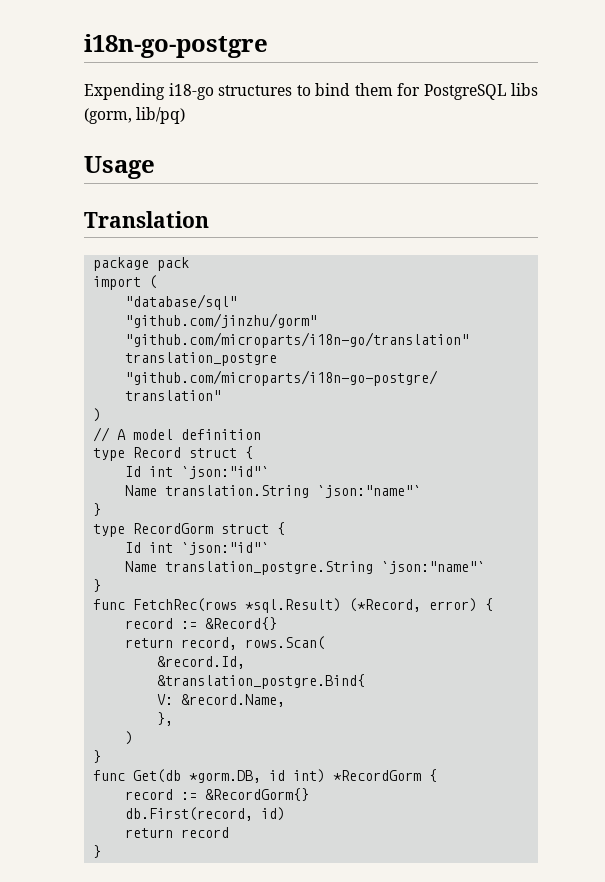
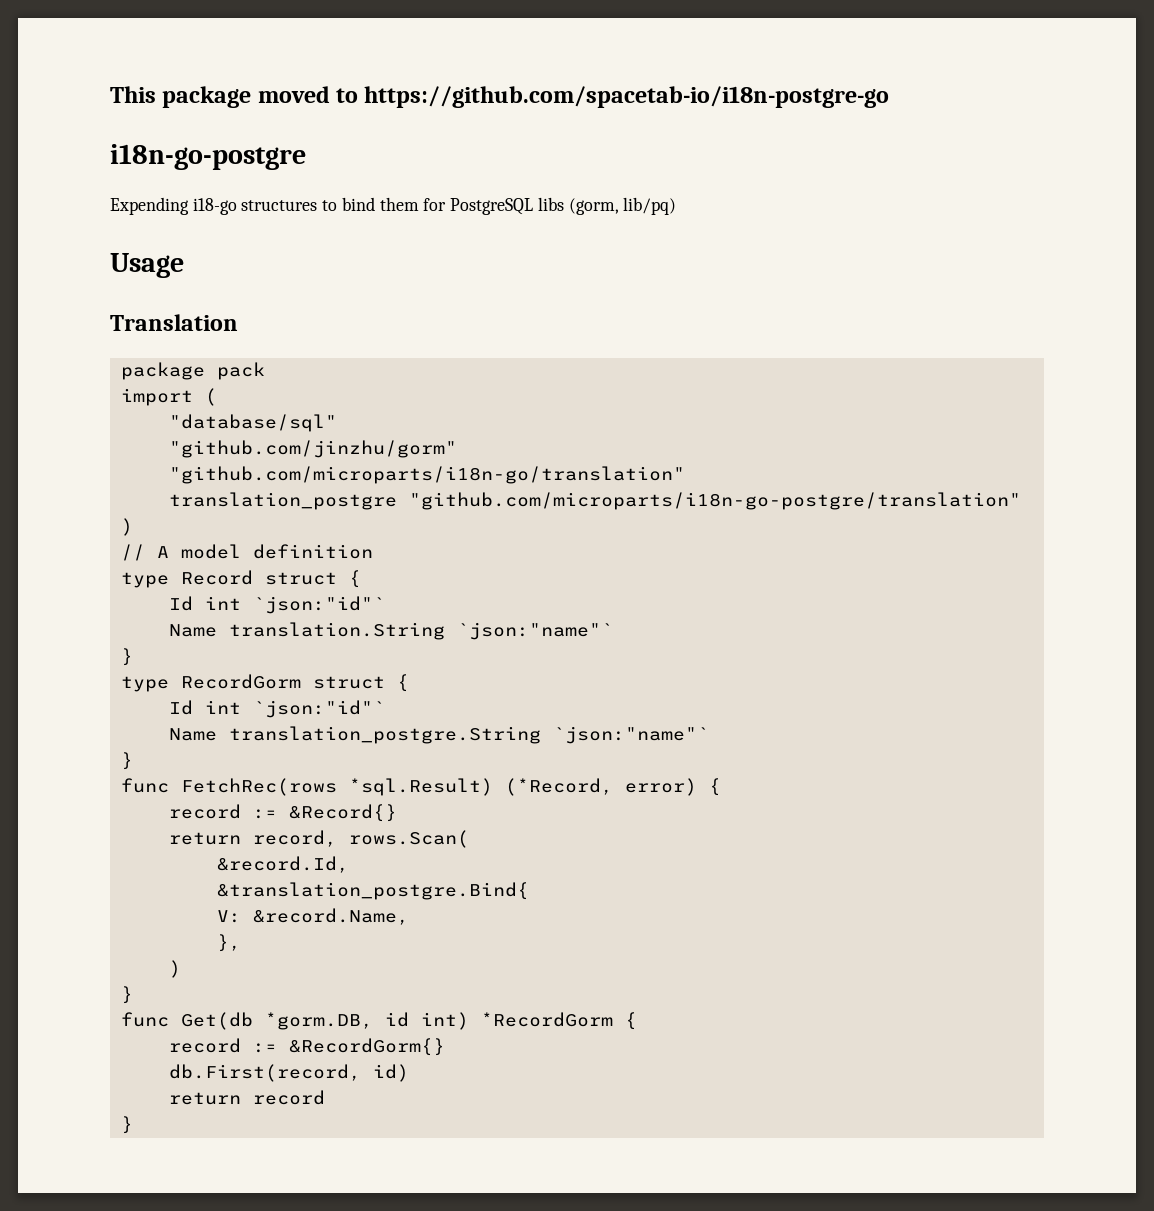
(84, 46) none -> [110,86,890,108] This package moved to https://github.com/spacetab-io/i18n-postgre-go //

